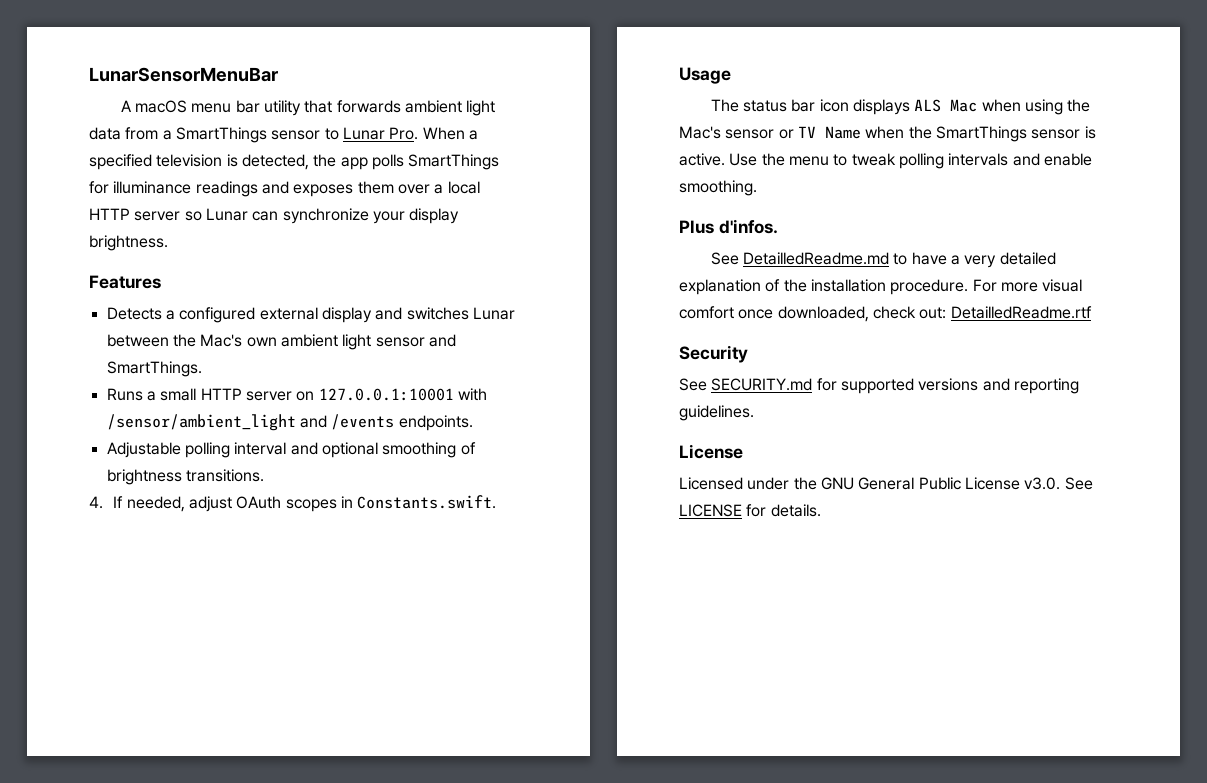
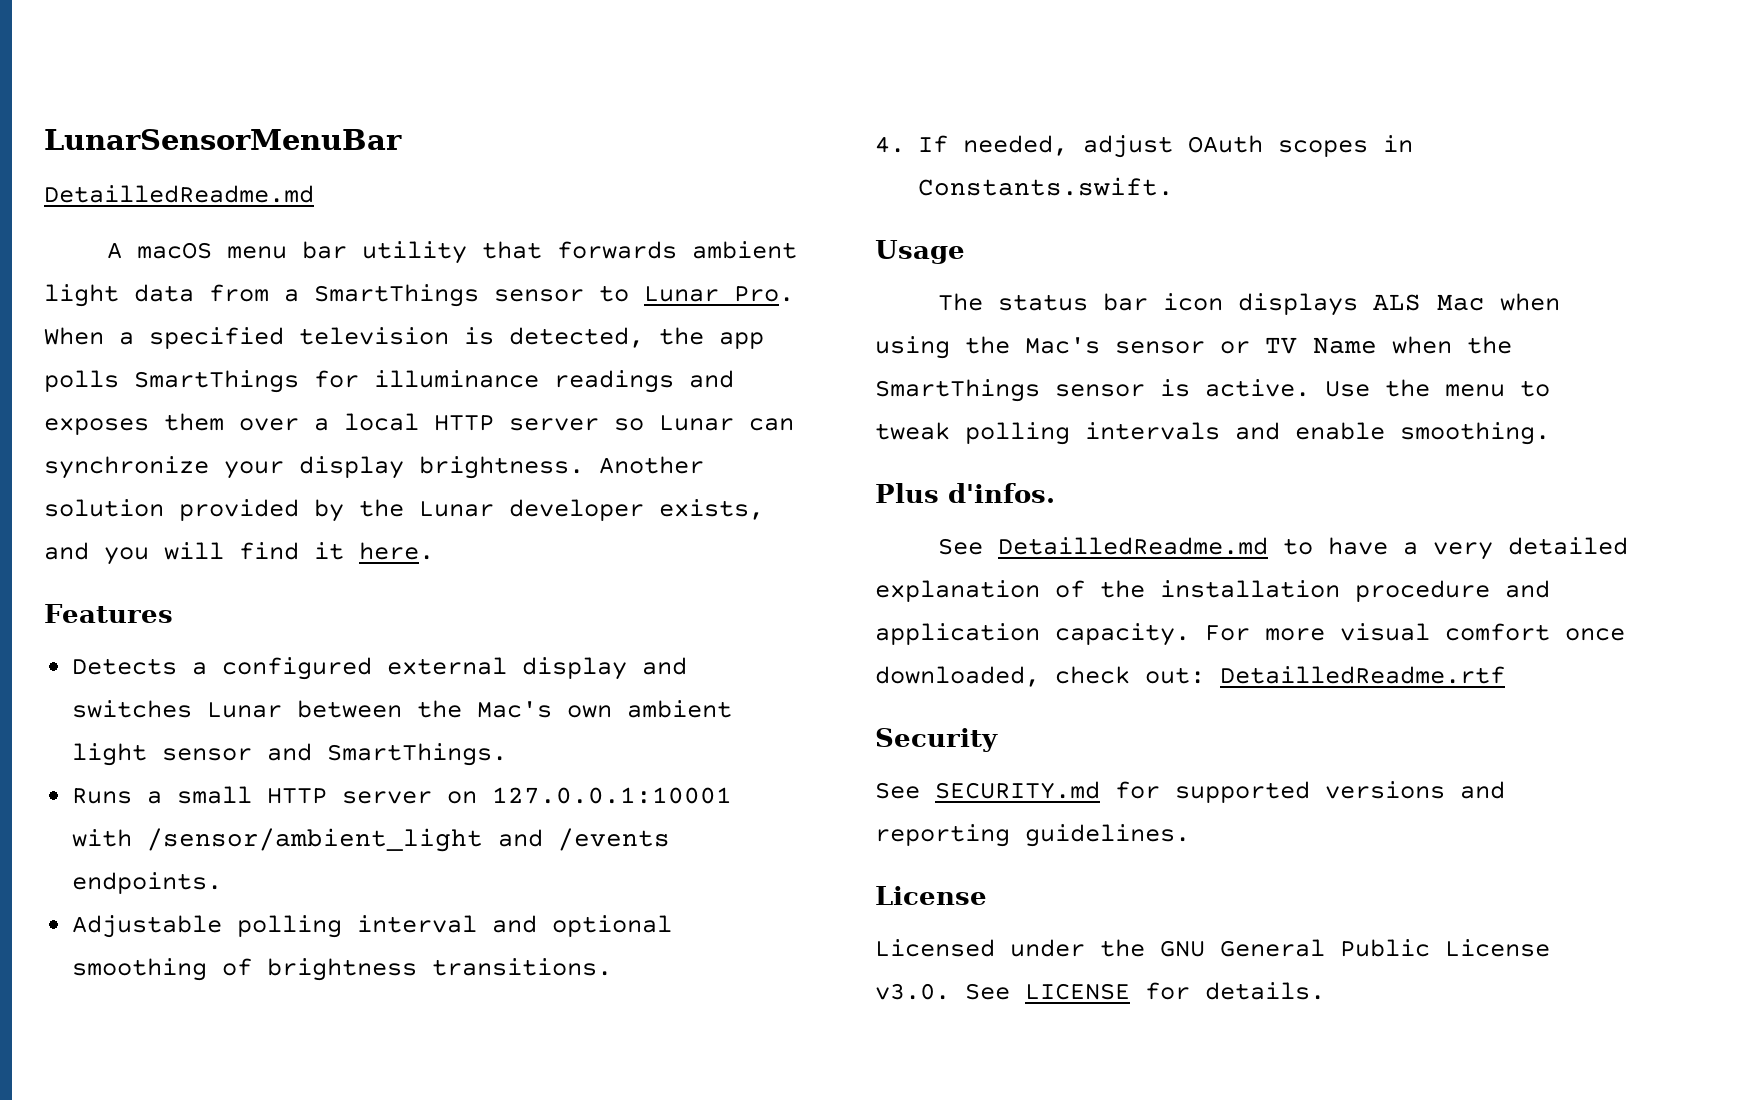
(278, 74) none -> [44,185,314,203] // DetailledReadme.md
(168, 243) none -> [599,456,704,474] [44,499,764,522] [44,542,434,565] Another solution provided by the Lunar developer exists, and you will find it here.
[890,279,969,295] procedure. -> [1355,580,1550,602] [875,623,1190,646] procedure and application capacity.

